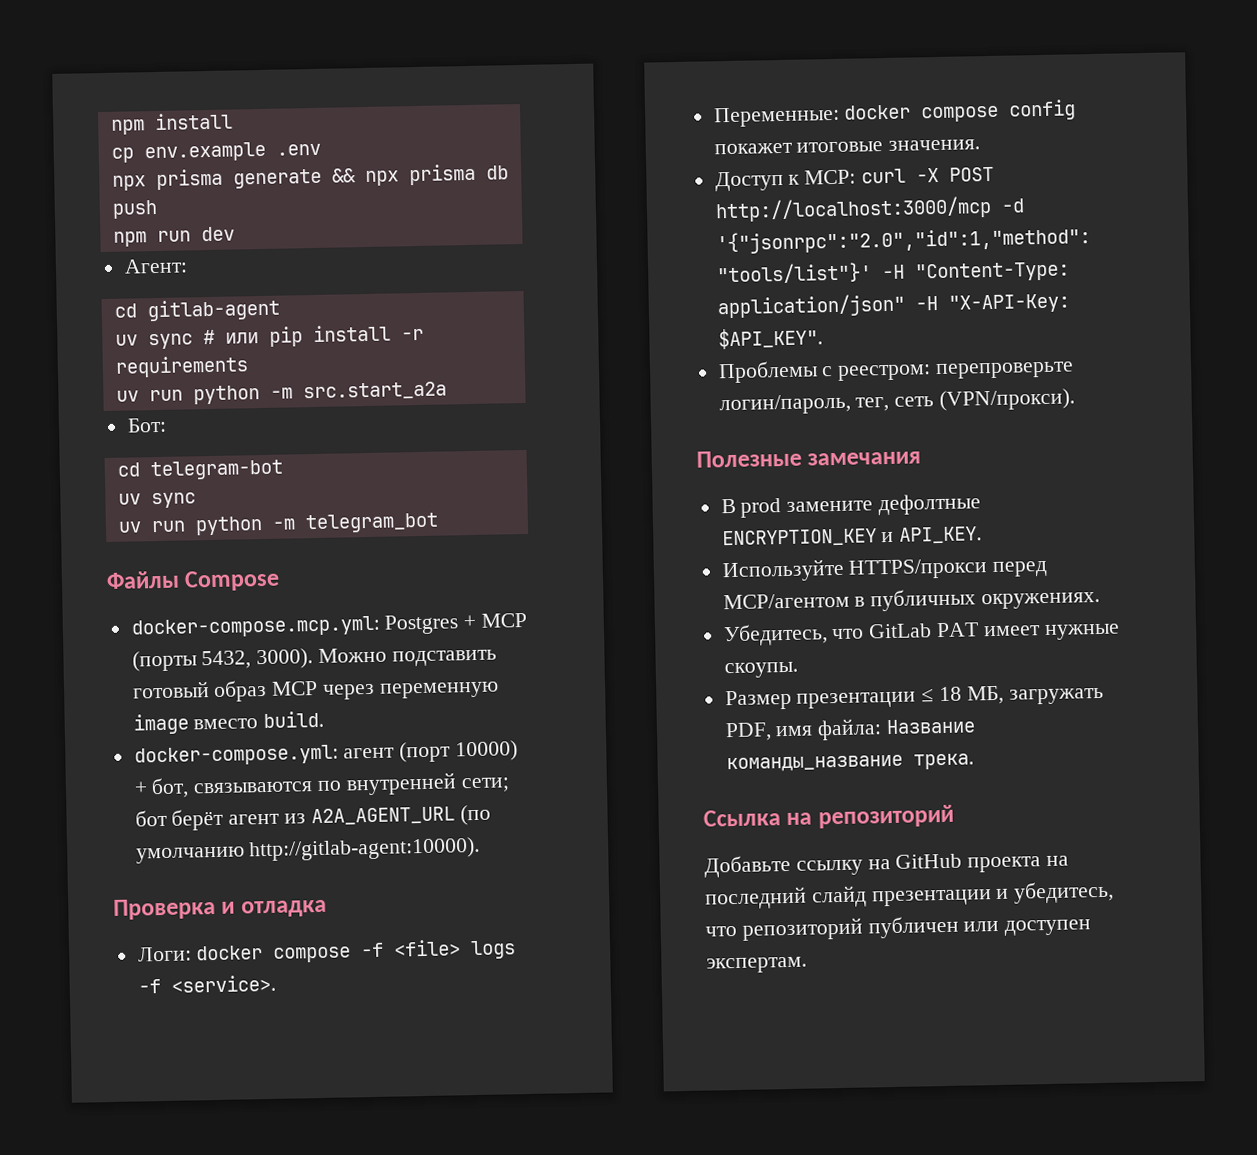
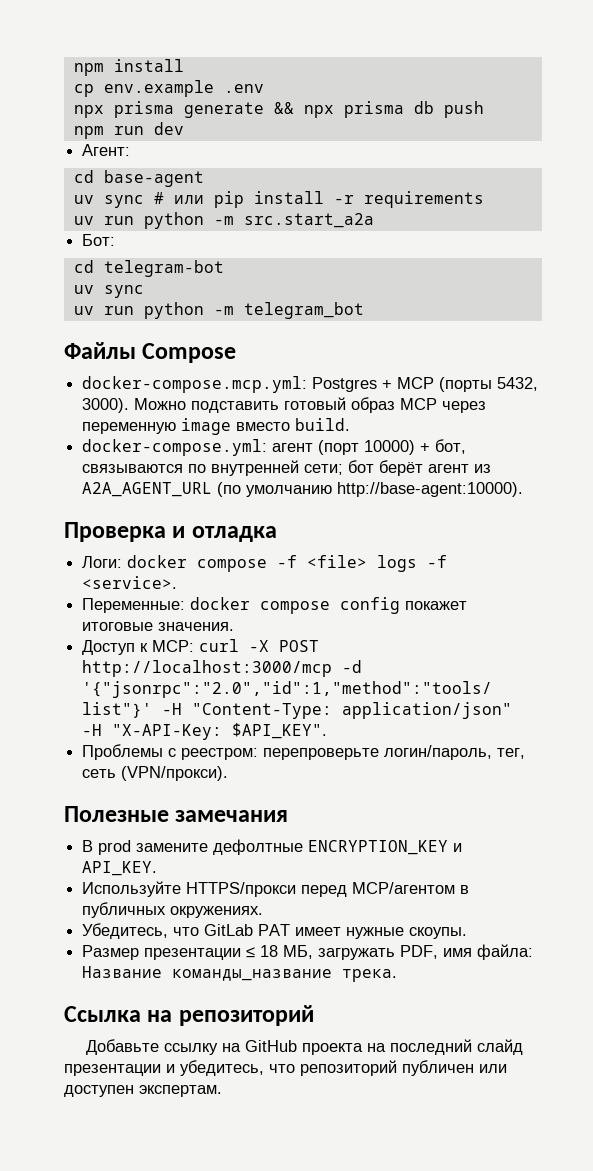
[146,298,280,322] gitlab-agent -> [103,170,204,187] base-agent
[248,836,481,862] http://gitlab-agent:10000). -> [337,482,524,497] http://base-agent:10000).

